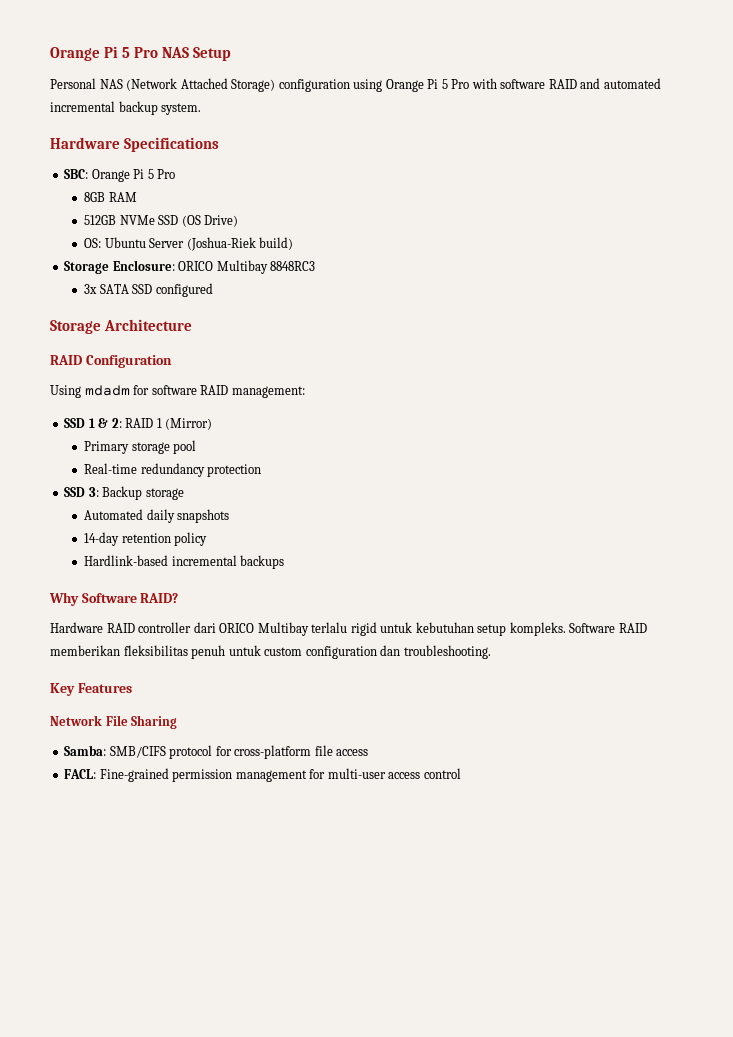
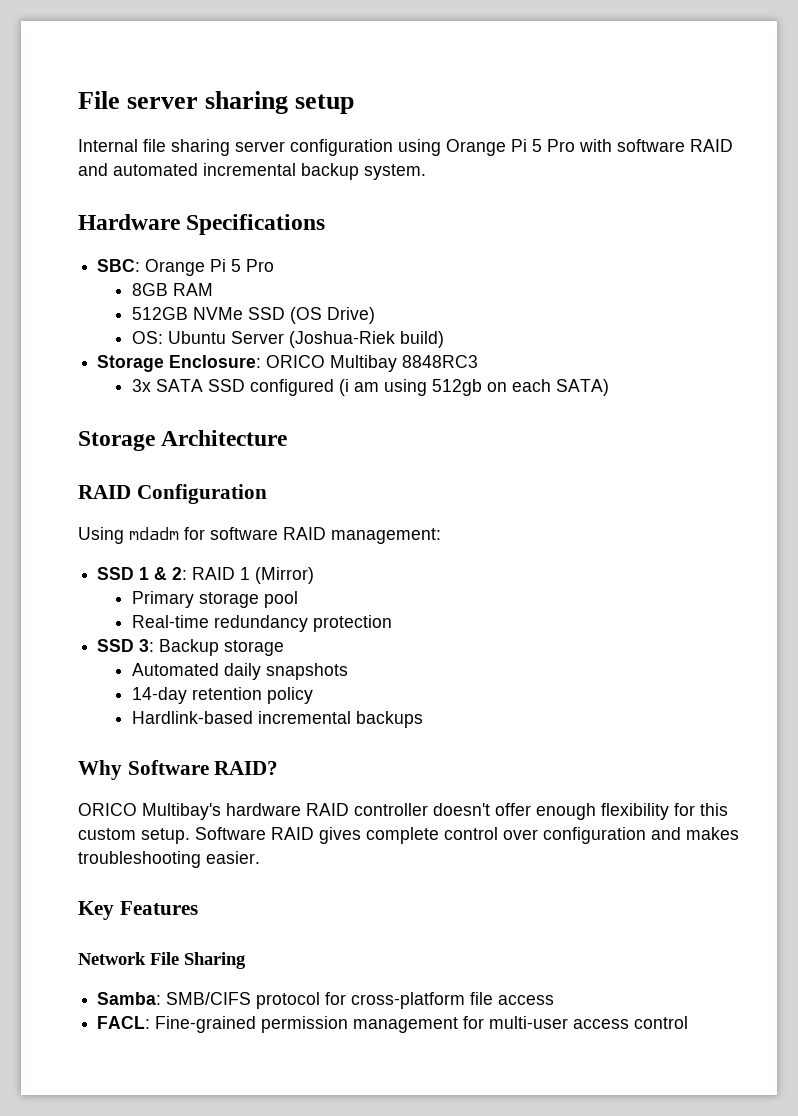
[50,46,232,61] [50,78,276,92] Orange Pi 5 Pro NAS Setup // Personal NAS (Network Attached Storage) -> [78,91,355,114] [78,139,285,156] File server sharing setup // Internal file sharing server
(213, 290) none -> [339,379,610,396] (i am using 512gb on each SATA)
[50,622,647,636] [50,645,491,659] Hardware RAID controller dari ORICO Multibay terlalu rigid untuk kebutuhan setup kompleks. Software RAID memberikan fleksibilitas penuh untuk custom configuration dan troubleshooting. -> [78,803,728,820] [78,827,739,844] [78,851,260,868] ORICO Multibay's hardware RAID controller doesn't offer enough flexibility for this custom setup. Software RAID gives complete control over configuration and makes troubleshooting easier.

